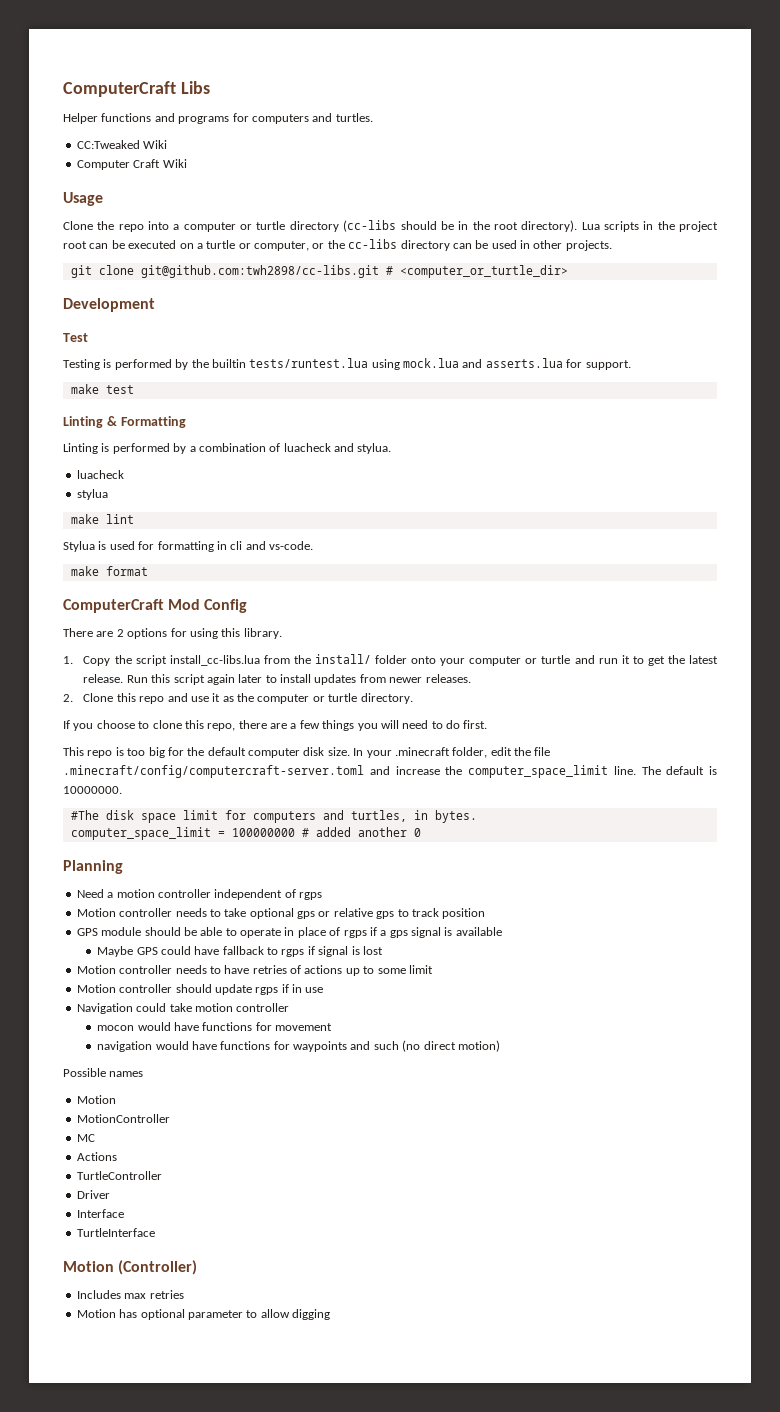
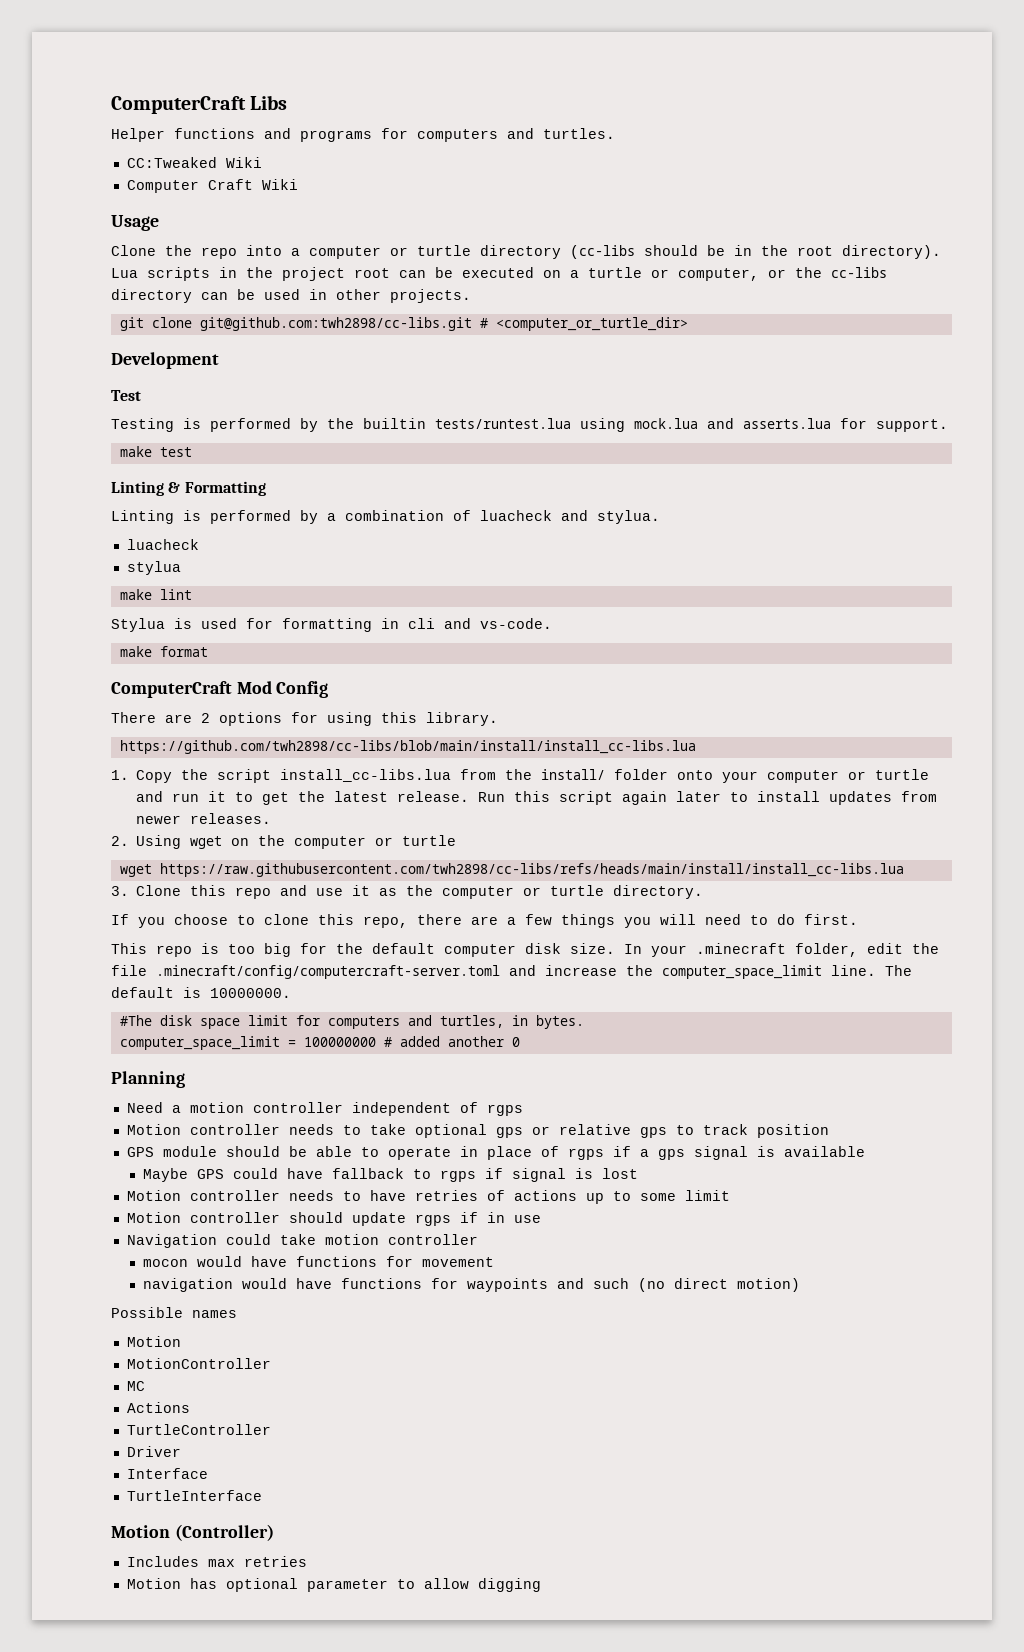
(282, 633) none -> [119,740,696,754] // https://github.com/twh2898/cc-libs/blob/main/install/install_cc-libs.lua
(73, 698) none -> [136,835,457,849] [119,863,904,877] [111,886,129,896] Using wget on the computer or turtle // wget https://raw.githubusercontent.com/twh2898/cc-libs/refs/heads/main/install/install_cc-libs.lua // 3.

